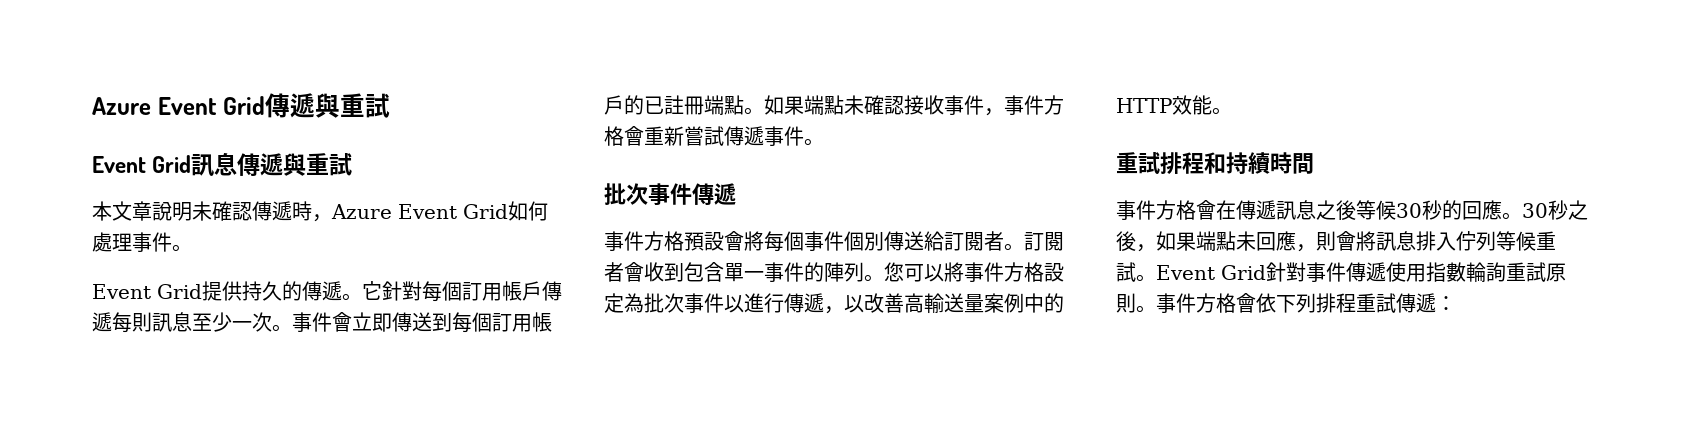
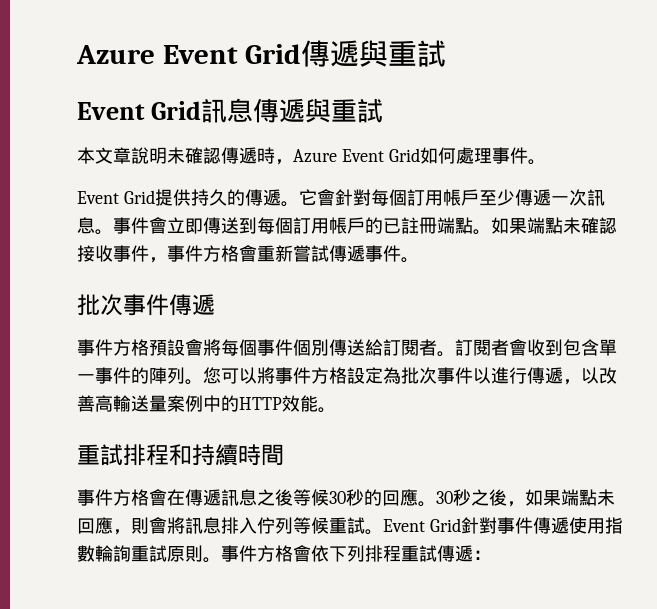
(382, 290) none -> [316,189,335,206] 會
[542,281,562,301] [92,312,272,333] 傳遞每則訊息至少一次 -> [478,189,605,206] [77,217,95,234] 至少傳遞一次訊息

